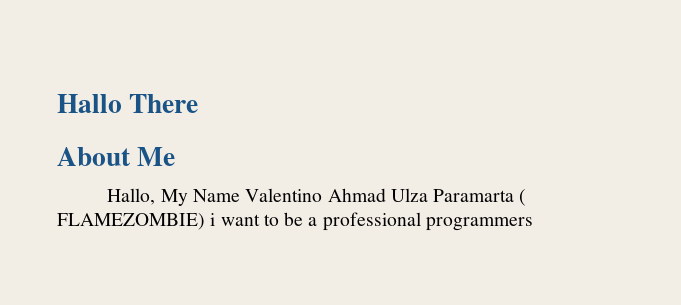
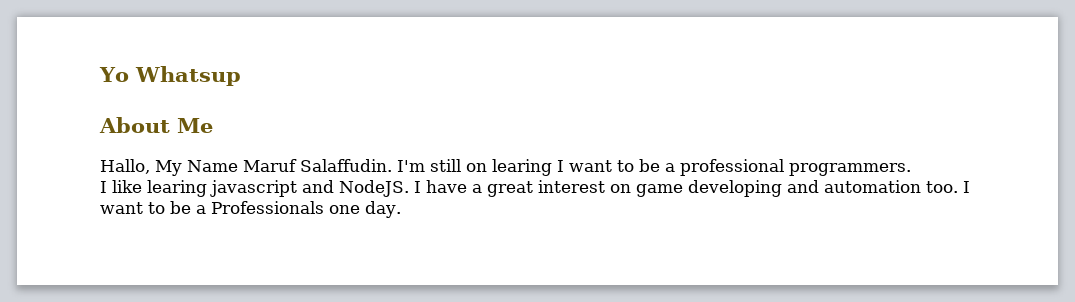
[57,94,199,113] Hallo There -> [99,66,241,86] Yo Whatsup
[245,188,527,206] [57,213,216,230] Valentino Ahmad Ulza Paramarta ( FLAMEZOMBIE) i -> [243,159,564,176] Maruf Salaffudin. I'm still on learing I
[425,217,533,231] programmers -> [789,163,911,176] [100,180,970,197] [100,201,401,218] programmers. // I like learing javascript and NodeJS. I have a great interest on game developing and automation too. I want to be a Professionals one day.

